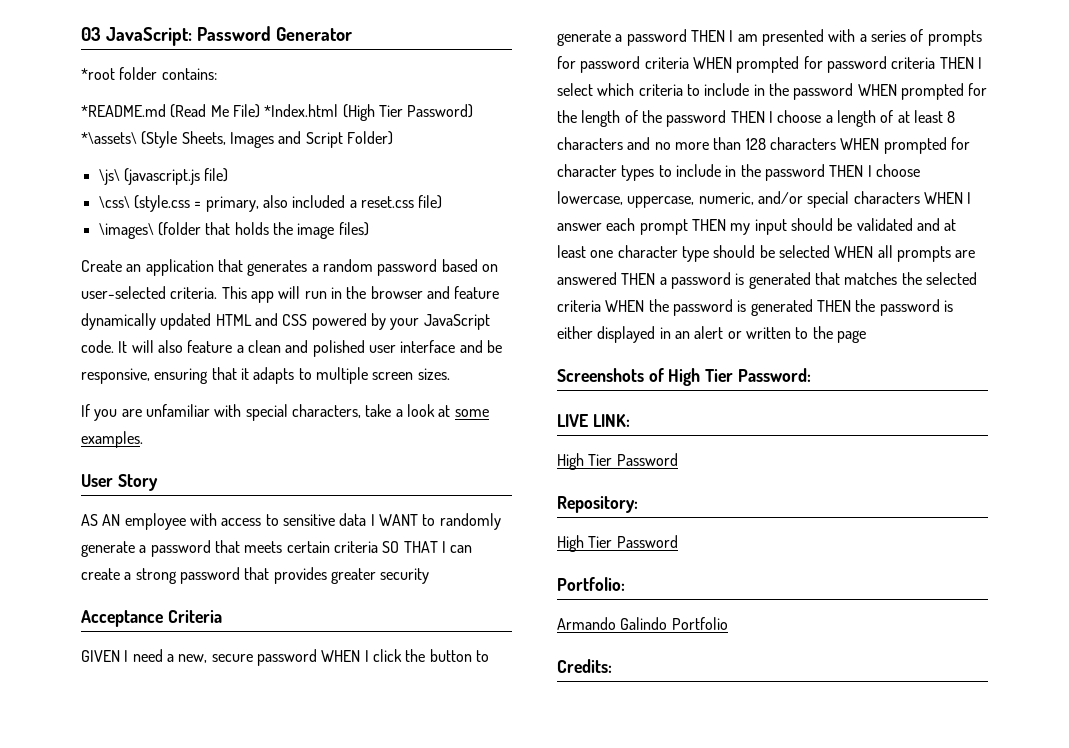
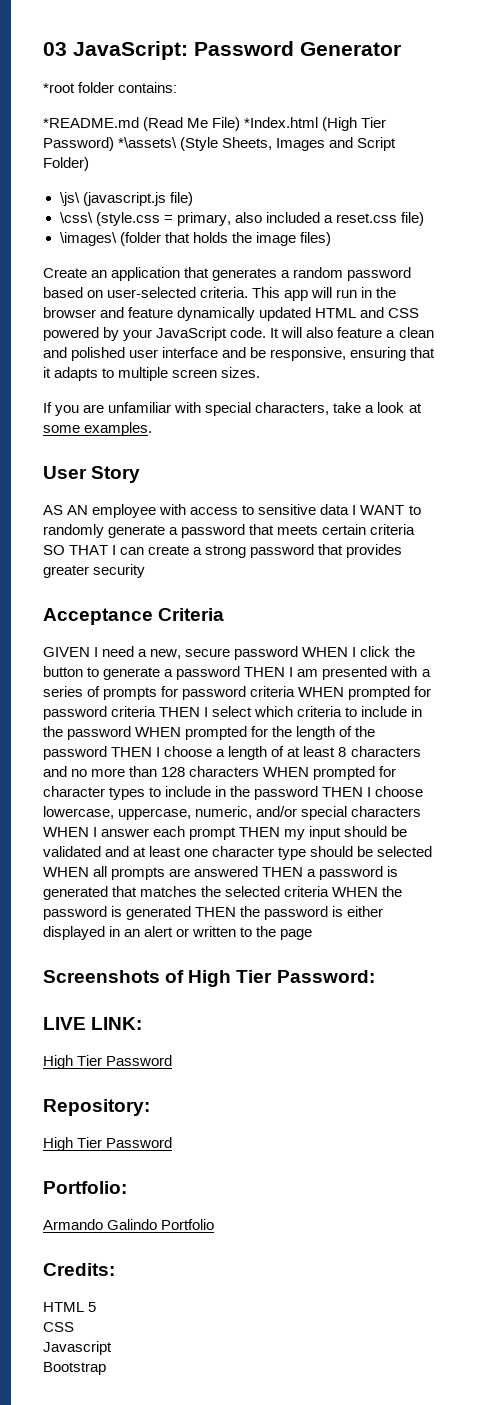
(612, 666) none -> [43,1302,97,1312] [43,1322,74,1332] [43,1341,112,1355] [43,1362,106,1375] // HTML 5 // CSS // Javascript // Bootstrap

